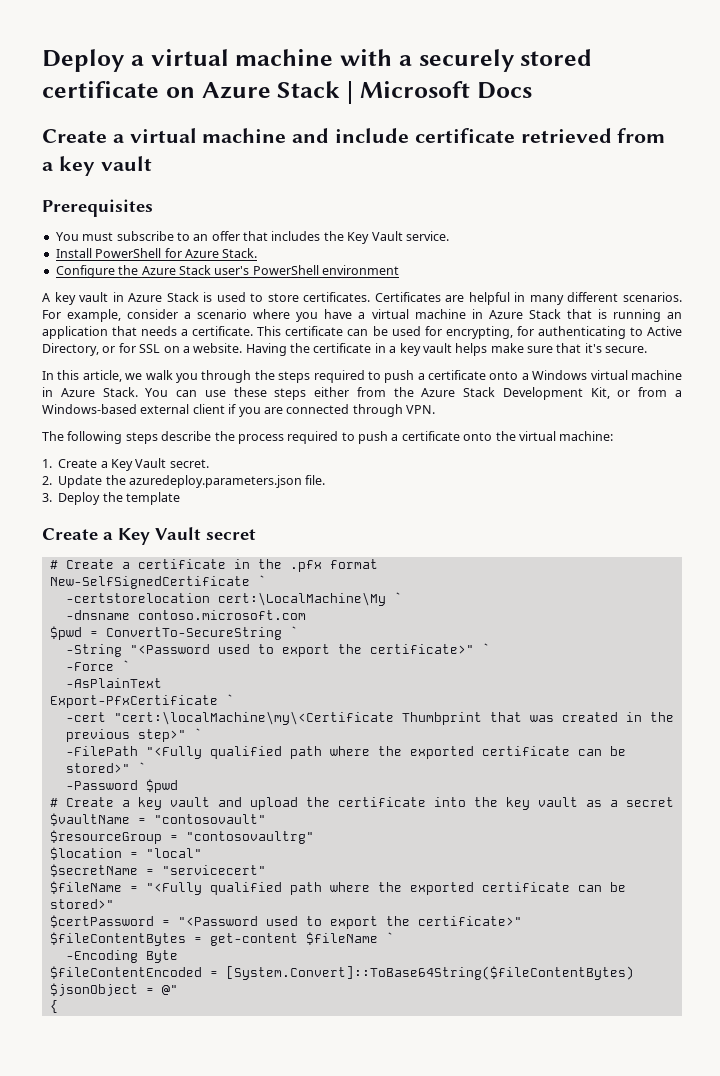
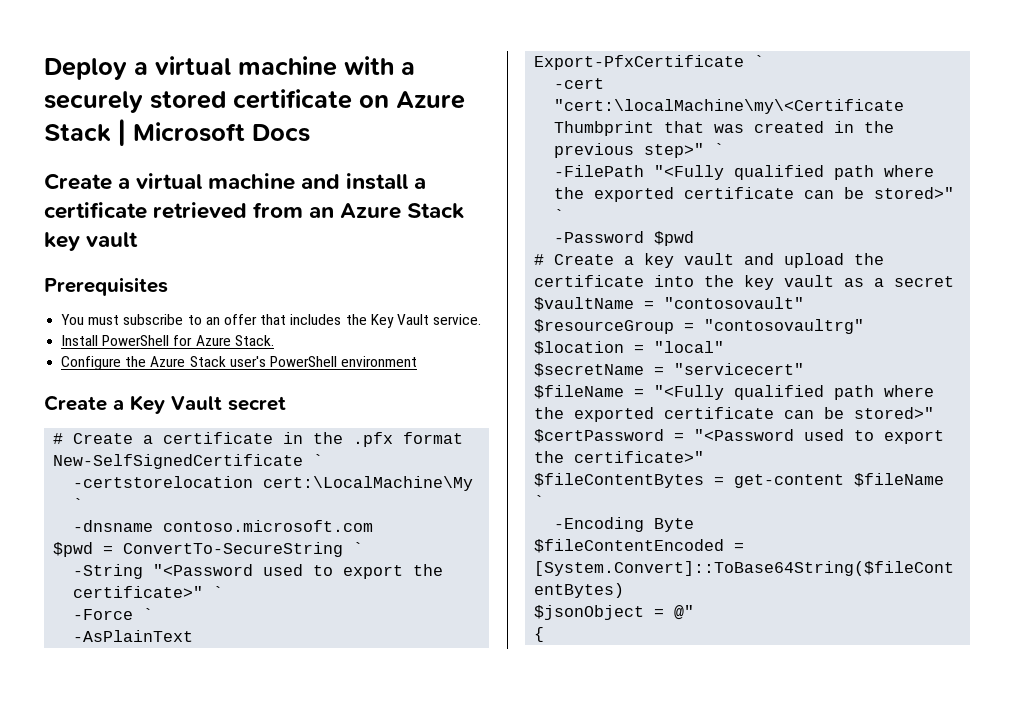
[335,128,410,143] include -> [346,173,427,190] install a
[42,162,53,171] a -> [309,203,465,219] an Azure Stack
[42,292,682,305] [42,309,682,322] [42,326,682,339] [42,343,648,356] [42,370,683,383] [42,387,682,400] [42,404,435,417] [42,431,614,444] [42,458,209,471] [42,475,326,488] [42,492,180,505] // A key vault in Azure Stack is used to store certificates. Certificates are helpful in many different scenarios. For example, consider a scenario where you have a virtual machine in Azure Stack that is running an application that needs a certificate. This certificate can be used for encrypting, for authenticating to Active Directory, or for SSL on a website. Having the certificate in a key vault helps make sure that it's secure. // In this article, we walk you through the steps required to push a certificate onto a Windows virtual machine in Azure Stack. You can use these steps either from the Azure Stack Development Kit, or from a Windows-based external client if you are connected through VPN. // The following steps describe the process required to push a certificate onto the virtual machine: // 1. Create a Key Vault secret. // 2. Update the azuredeploy.parameters.json file. // 3. Deploy the template -> (418, 361) none

